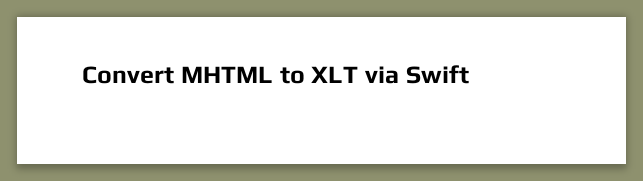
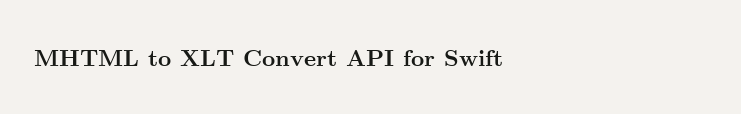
[82,66,174,84] Convert -> (34, 58) none
[365,66,399,84] via -> [243,50,435,66] Convert API for

